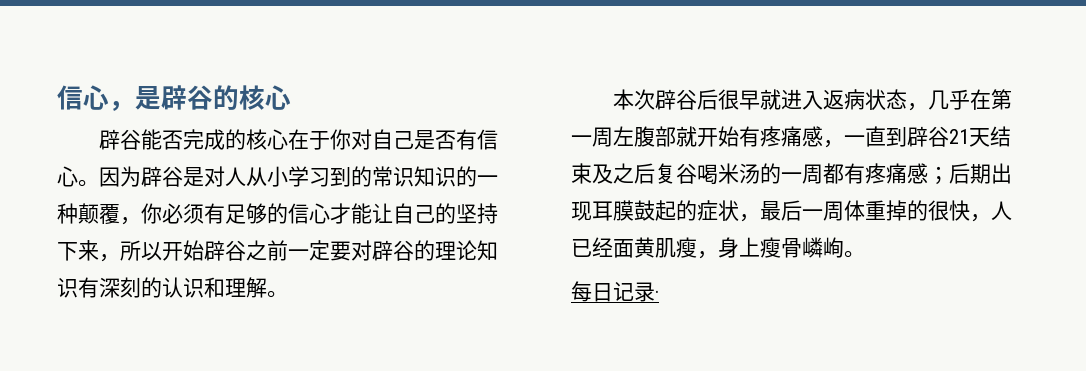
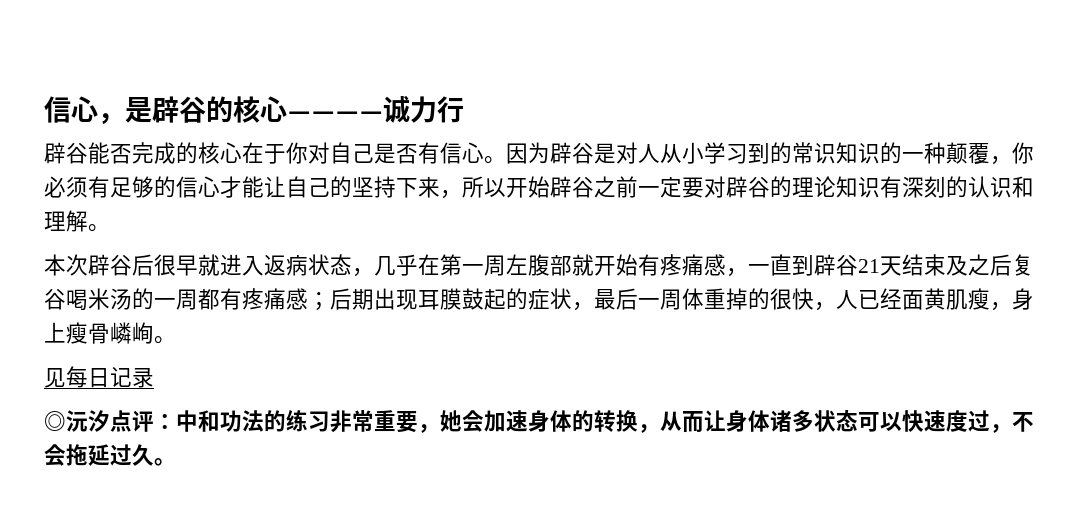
(291, 97) none -> [287,95,464,123] ————诚力行
(865, 254) none -> [44,368,66,388] 见
[655,290,659,299] · -> [44,409,1034,433] [44,444,176,466] // ◎沅汐点评：中和功法的练习非常重要，她会加速身体的转换，从而让身体诸多状态可以快速度过，不会拖延过久。

